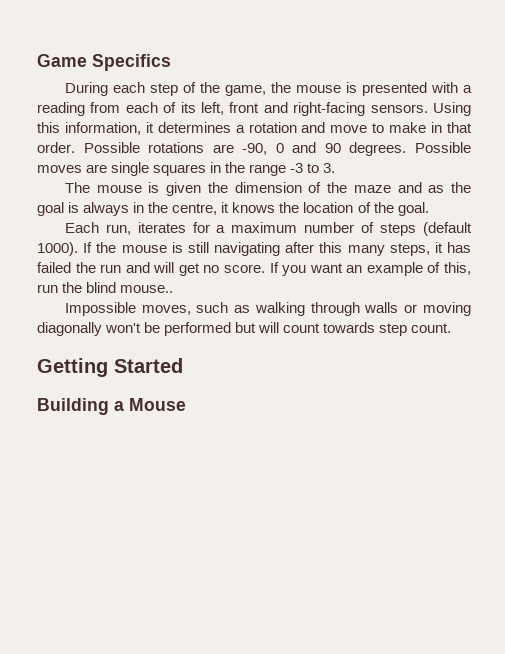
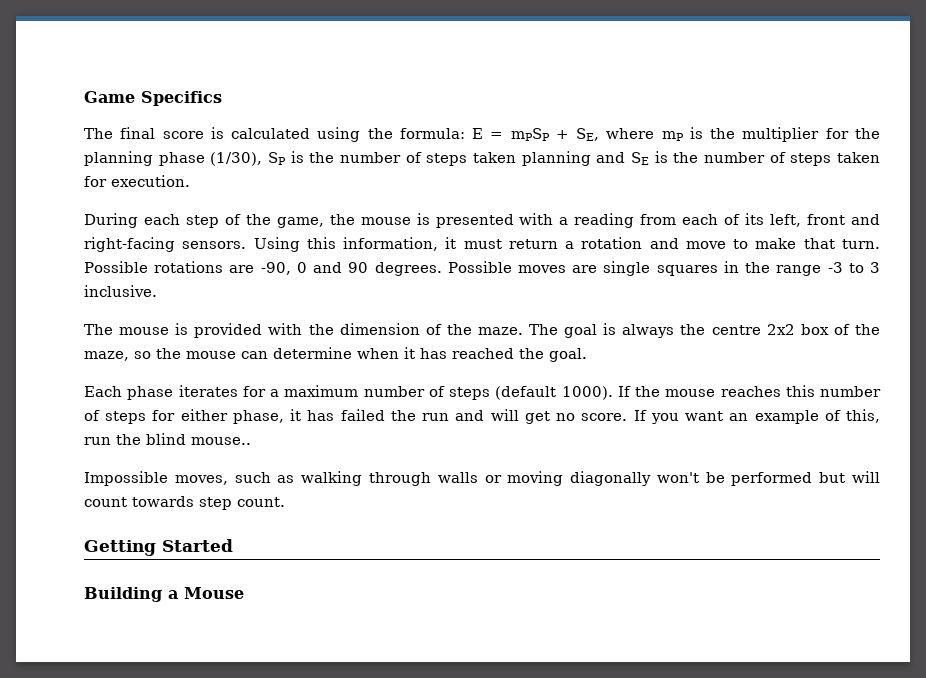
(171, 62) none -> [84,127,881,142] [84,151,880,166] [84,175,190,187] // The final score is calculated using the formula: E = mPSP + SE, where mP is the multiplier for the planning phase (1/30), SP is the number of steps taken planning and SE is the number of steps taken for execution.
[157,122,231,133] determines -> [463,239,558,249] must return
[431,122,473,133] [37,142,75,153] in that order. -> [803,238,880,249] that turn.
[323,163,336,173] 3. -> [869,262,880,273] [84,285,157,297] 3 inclusive.
[165,182,201,196] given -> [194,323,303,338] provided with
[353,182,471,193] [37,202,371,216] maze and as the goal is always in the centre, it knows the location of -> [477,323,880,338] [84,347,514,361] maze. The goal is always the centre 2x2 box of the maze, so the mouse can determine when it has reached
[105,224,131,235] run, -> [127,386,174,400] phase
[171,242,430,256] is still navigating after this many steps, -> [720,385,881,397] [84,409,284,424] reaches this number of steps for either phase,

